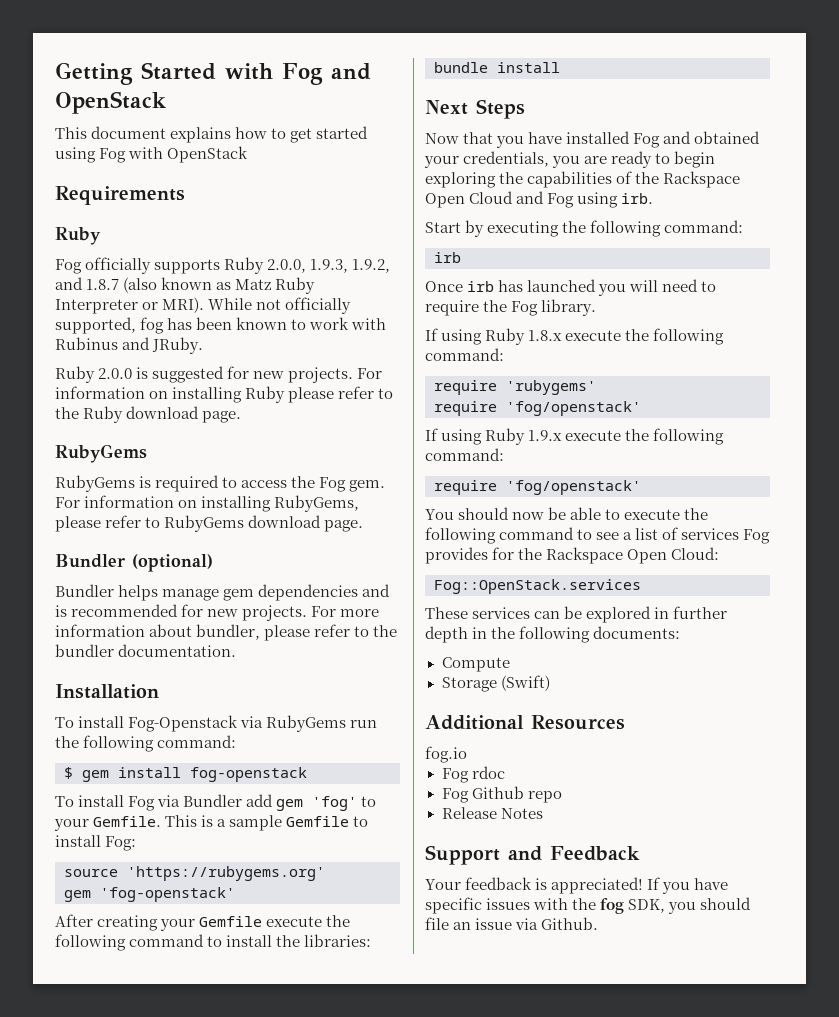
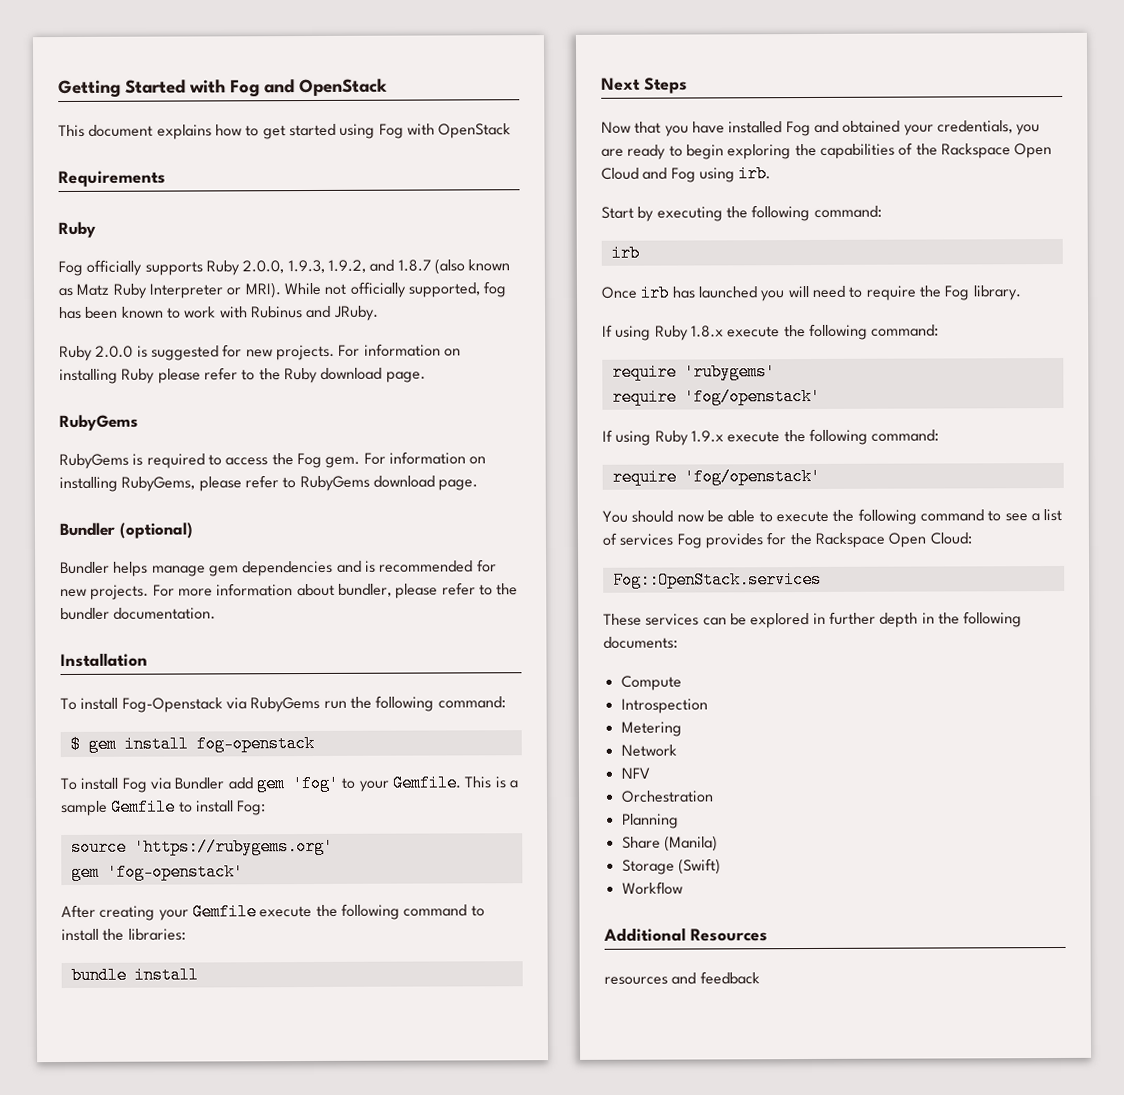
(510, 664) none -> [620,698,708,714] [620,721,682,737] [620,744,677,757] [620,767,650,779] [620,790,714,803] [621,813,679,829] [621,835,718,852] // Introspection // Metering // Network // NFV // Orchestration // Planning // Share (Manila)
(550, 683) none -> [621,881,683,895] // Workflow
[425,746,467,763] [441,766,505,783] [441,786,562,803] [441,807,543,819] [425,845,640,865] [425,877,729,894] [425,897,752,914] [425,917,599,930] fog.io // Fog rdoc // Fog Github repo // Release Notes // Support and Feedback // Your feedback is appreciated! If you have specific issues with the fog SDK, you should file an issue via Github. -> [604,971,760,985] resources and feedback

